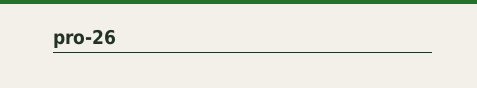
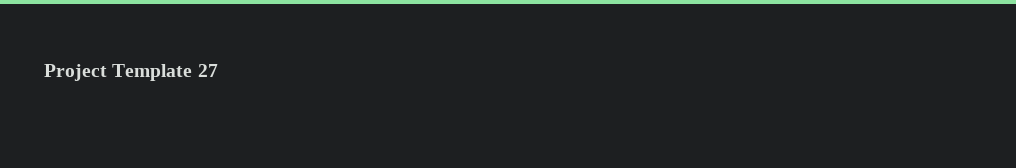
[53,29,116,48] pro-26 -> [44,64,218,81] Project Template 27

